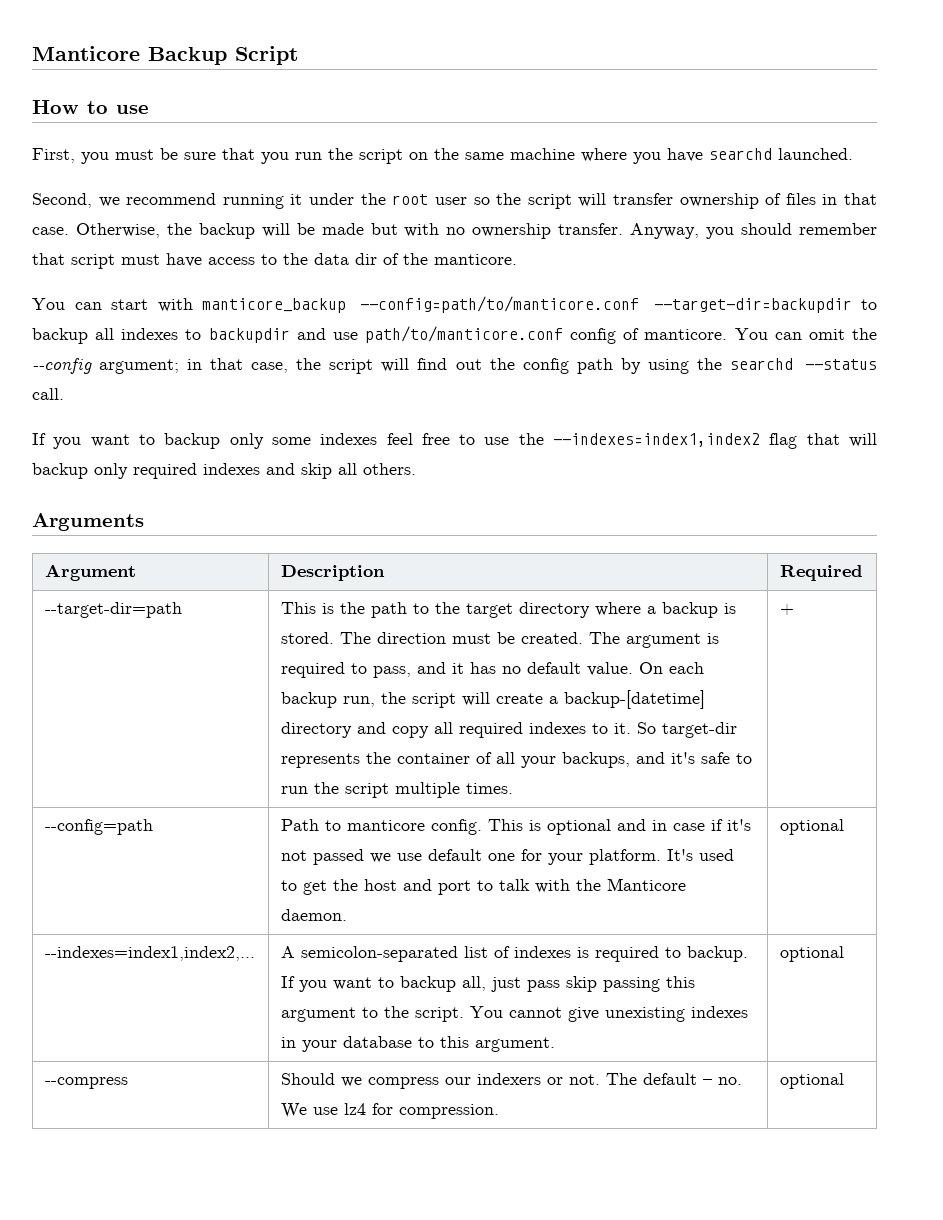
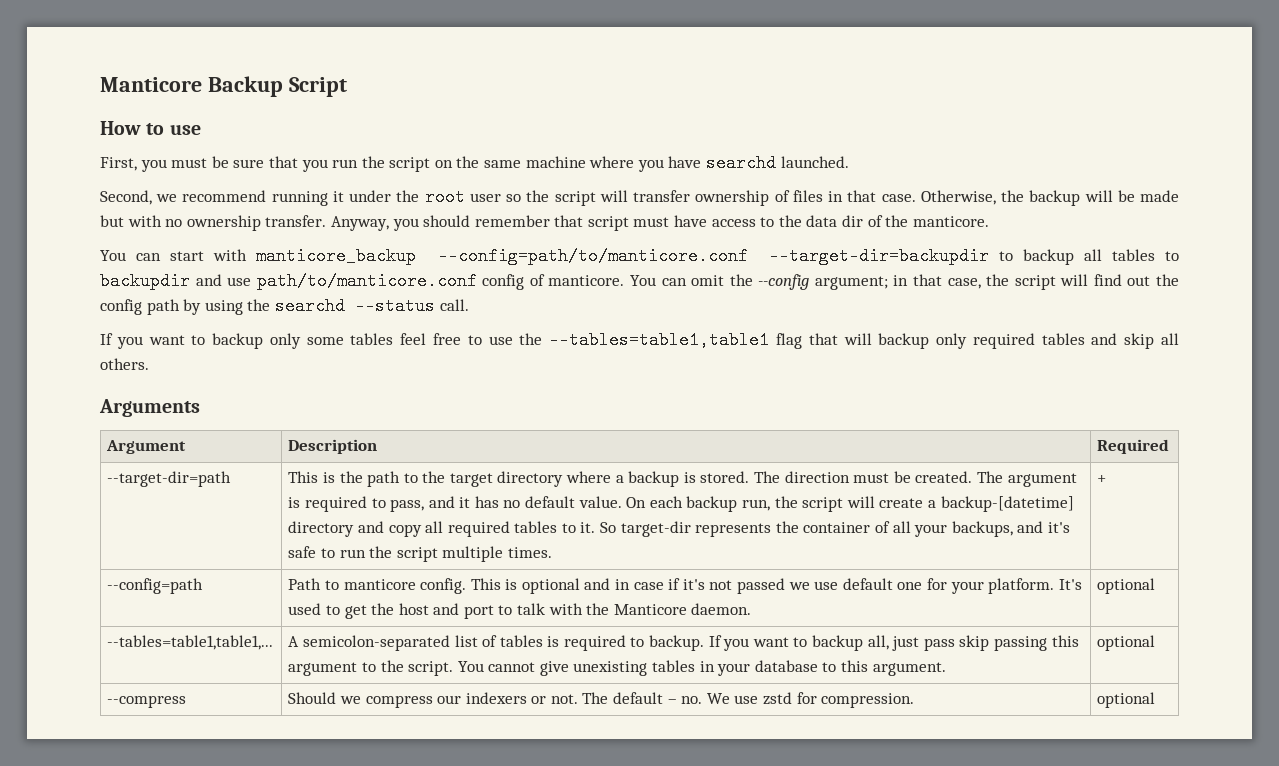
[121,328,179,340] indexes -> [1112,249,1156,261] tables
[320,433,378,445] indexes -> [350,333,394,345] tables
[553,433,761,447] --indexes=index1,index2 -> [549,331,770,349] --tables=table1,table1
[203,463,260,475] indexes -> [1041,333,1085,345] tables
[528,722,586,734] indexes -> [514,521,558,533] tables
[44,946,255,961] --indexes=index1,index2,... -> [107,635,274,650] --tables=table1,table1,...
[513,946,571,958] indexes -> [499,635,543,647] tables
[690,1006,748,1018] indexes -> [652,660,696,672] tables
[343,1103,366,1115] lz4 -> [762,692,792,705] zstd

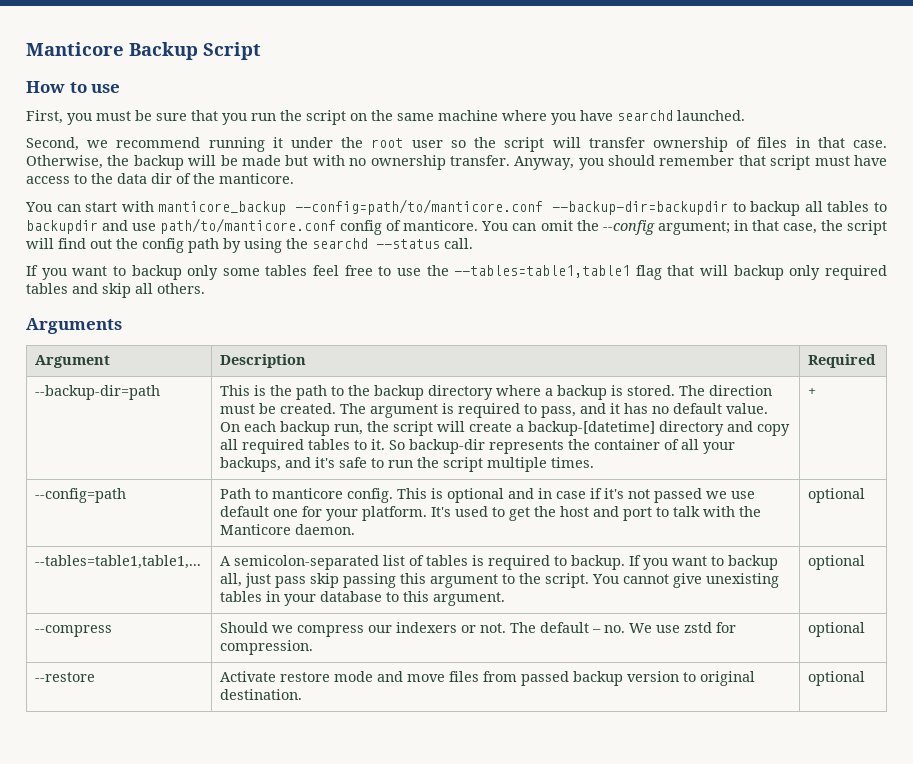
[769,247,990,265] --target-dir=backupdir -> [552,201,729,215] --backup-dir=backupdir
[107,471,232,487] --target-dir=path -> [35,385,161,400] --backup-dir=path
[449,473,493,487] target -> [374,385,425,400] backup
[620,521,691,537] target-dir -> [409,439,486,454] backup-dir
(1156, 700) none -> [35,672,96,682] [220,671,756,686] [220,689,303,700] [808,671,866,686] // --restore | Activate restore mode and move files from passed backup version to original destination. | optional

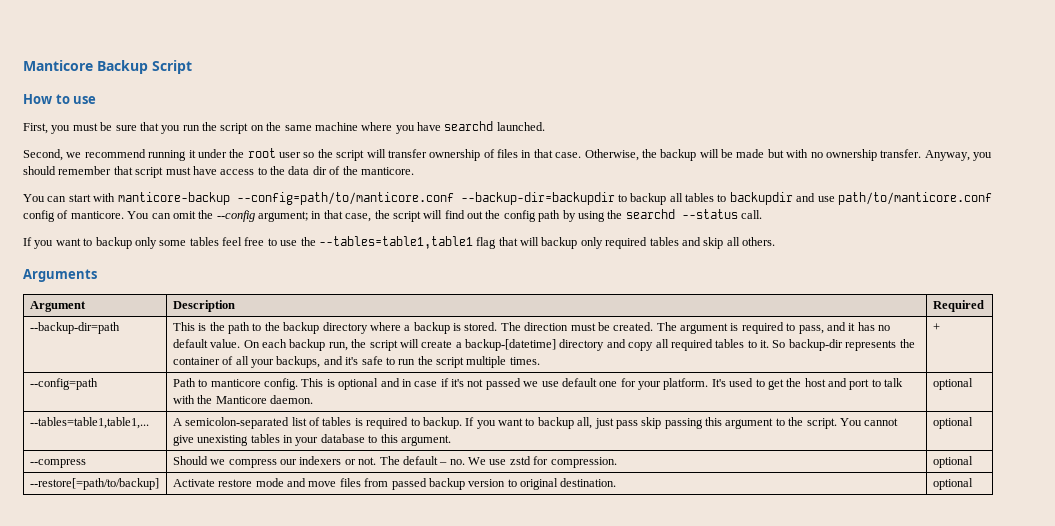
[158,201,287,215] manticore_backup -> [117,192,230,205] manticore-backup
[35,672,96,682] --restore -> [29,478,159,490] --restore[=path/to/backup]

